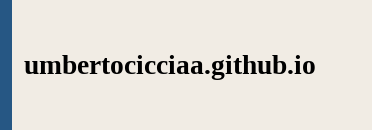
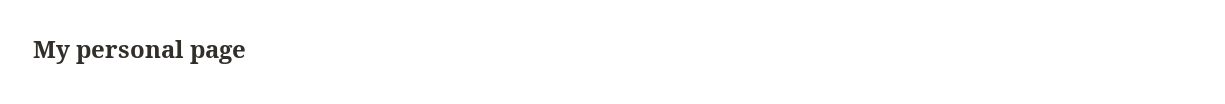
[24,55,316,80] umbertocicciaa.github.io -> [33,40,246,64] My personal page

